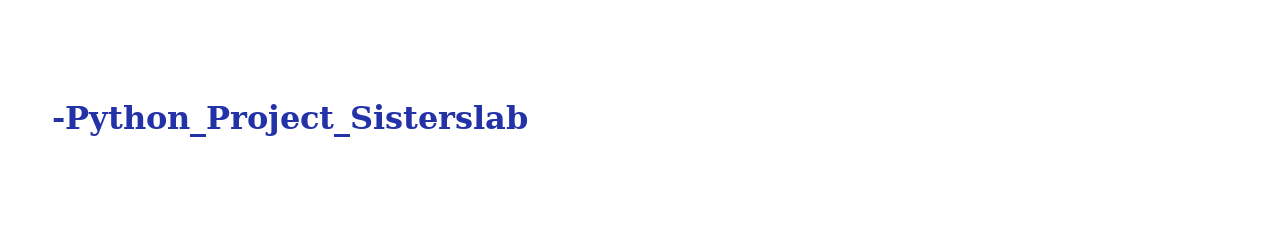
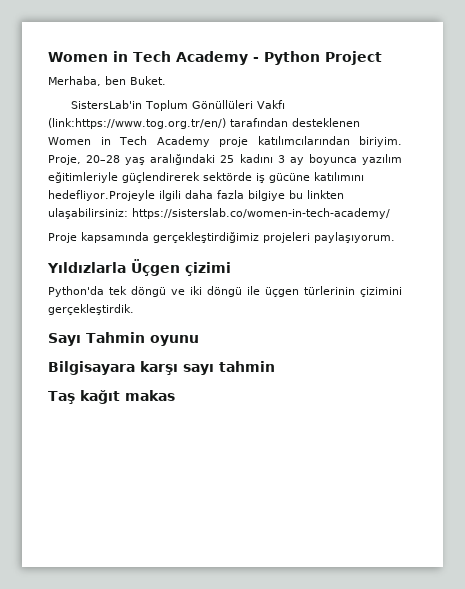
[52,104,528,137] -Python_Project_Sisterslab -> [48,51,382,65] [48,76,166,86] [70,100,285,111] [48,118,360,129] [48,136,402,147] [48,154,402,165] [48,172,364,183] [48,190,344,201] [48,208,390,219] [48,232,395,243] [47,259,231,276] [48,286,402,297] [48,304,134,315] [48,332,199,346] [48,361,275,375] [48,390,175,404] Women in Tech Academy - Python Project // Merhaba, ben Buket. // SistersLab'in Toplum Gönüllüleri Vakfı (link:https://www.tog.org.tr/en/) tarafından desteklenen Women in Tech Academy proje katılımcılarından biriyim. Proje, 20–28 yaş aralığındaki 25 kadını 3 ay boyunca yazılım eğitimleriyle güçlendirerek sektörde iş gücüne katılımını hedefliyor.Projeyle ilgili daha fazla bilgiye bu linkten ulaşabilirsiniz: https://sisterslab.co/women-in-tech-academy/ // Proje kapsamında gerçekleştirdiğimiz projeleri paylaşıyorum. // Yıldızlarla Üçgen çizimi // Python'da tek döngü ve iki döngü ile üçgen türlerinin çizimini gerçekleştirdik. // Sayı Tahmin oyunu // Bilgisayara karşı sayı tahmin // Taş kağıt makas

